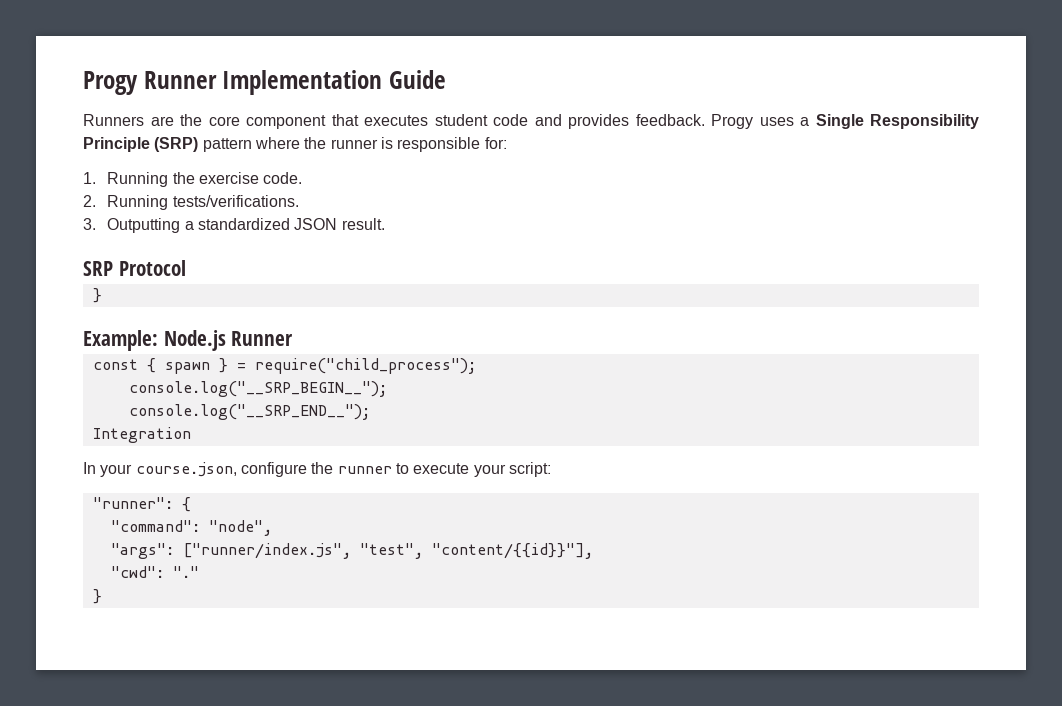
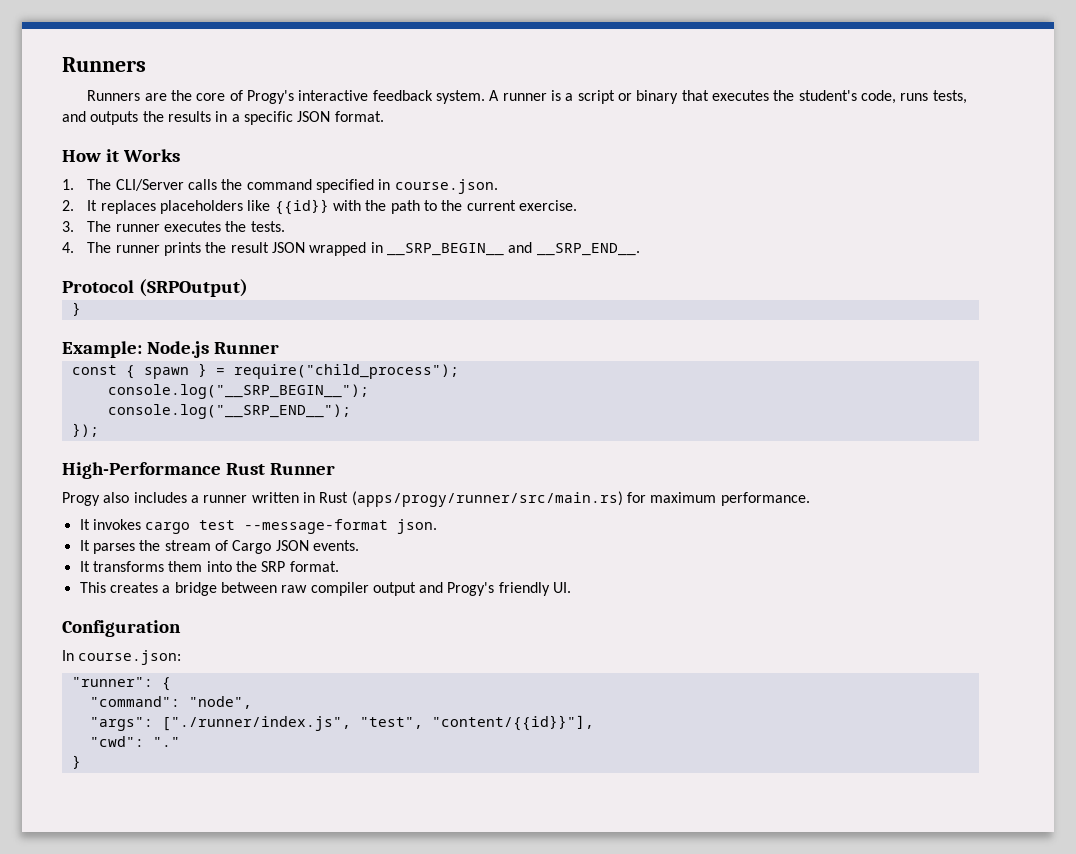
[83,70,446,95] Progy Runner Implementation Guide -> [62,57,146,72] Runners
[246,114,979,129] [83,137,507,152] [83,172,303,187] [83,195,299,210] [83,218,385,233] [83,261,113,276] component that executes student code and provides feedback. Progy uses a Single Responsibility Principle (SRP) pattern where the runner is responsible for: // 1. Running the exercise code. // 2. Running tests/verifications. // 3. Outputting a standardized JSON result. // SRP -> [229,90,967,104] [62,111,384,125] [62,149,181,162] [62,179,498,194] [62,199,577,215] [62,221,285,232] [62,242,640,256] of Progy's interactive feedback system. A runner is a script or binary that executes the student's code, runs tests, and outputs the results in a specific JSON format. // How it Works // 1. The CLI/Server calls the command specified in course.json. // 2. It replaces placeholders like {{id}} with the path to the current exercise. // 3. The runner executes the tests. // 4. The runner prints the result JSON wrapped in __SRP_BEGIN__ and __SRP_END__. //
(186, 268) none -> [139,279,249,297] (SRPOutput)
[92,427,191,443] [83,462,551,477] Integration // In your course.json, configure the runner to execute your script: -> [71,423,99,437] [62,462,336,479] [62,491,810,507] [79,519,438,534] [79,540,359,554] [79,561,339,572] [79,582,572,596] [62,620,181,637] [62,650,182,665] }); // High-Performance Rust Runner // Progy also includes a runner written in Rust (apps/progy/runner/src/main.rs) for maximum performance. // It invokes cargo test --message-format json. // It parses the stream of Cargo JSON events. // It transforms them into the SRP format. // This creates a bridge between raw compiler output and Progy's friendly UI. // Configuration // In course.json:
[182,543,351,559] ["runner/index.js", -> [161,716,351,731] ["./runner/index.js",

